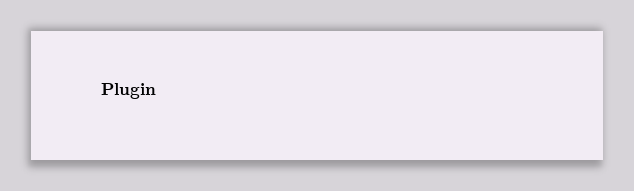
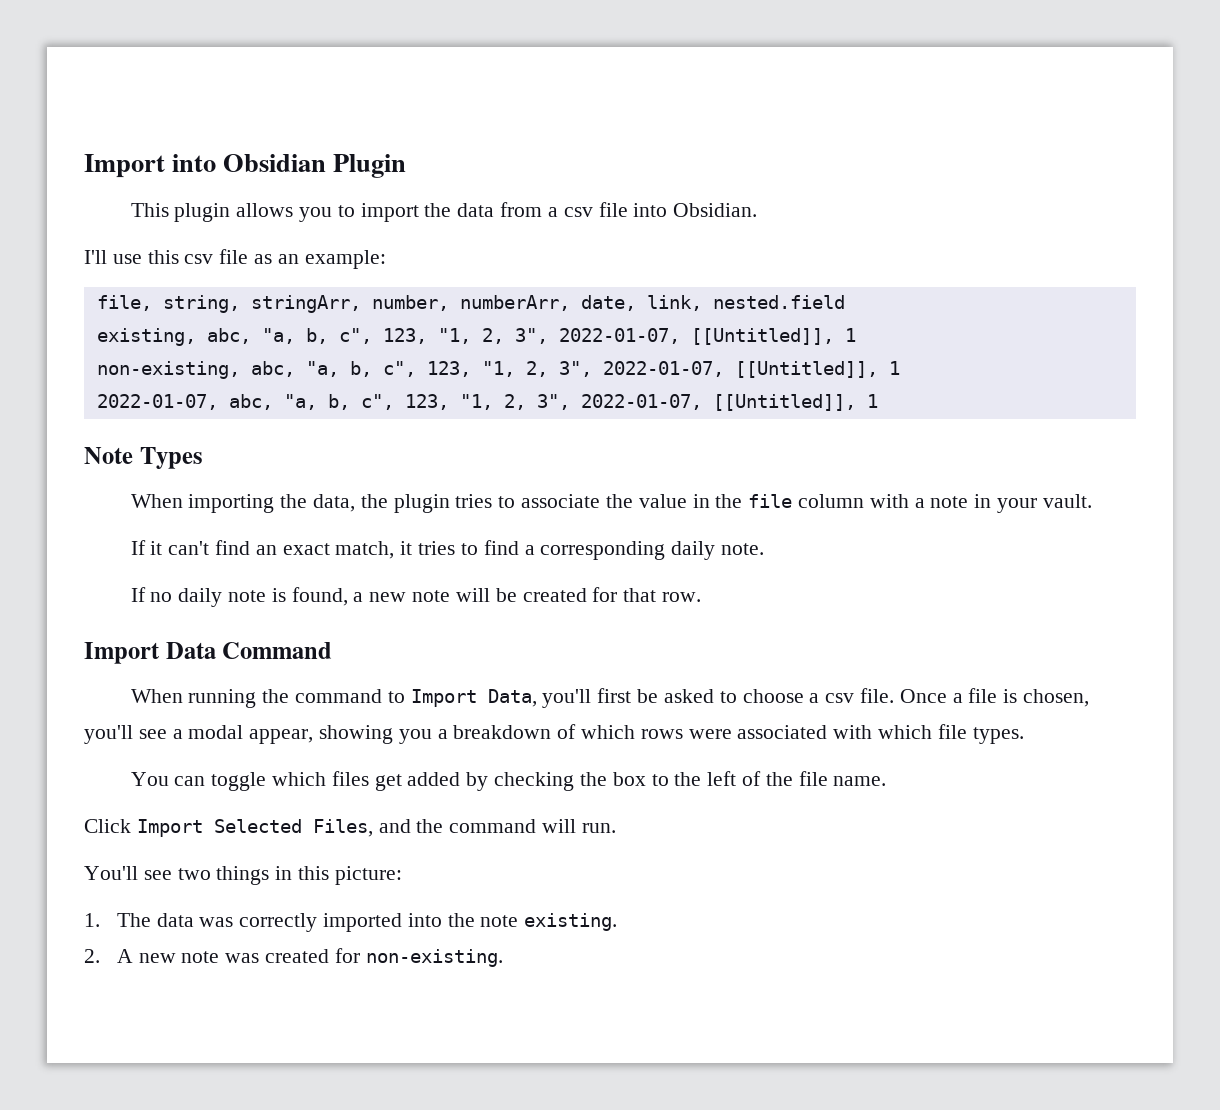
[101,83,156,99] Plugin -> [84,154,407,178] [130,202,758,222] [84,249,386,269] [96,295,845,313] [96,328,856,346] [96,361,900,379] [96,394,878,411] [84,447,203,469] [130,494,1092,513] [130,540,764,560] [130,587,701,607] [84,642,333,664] [130,688,1089,708] [84,724,1024,744] [130,771,887,791] [84,819,616,837] [84,866,402,885] [84,913,618,932] [84,948,503,967] Import into Obsidian Plugin // This plugin allows you to import the data from a csv file into Obsidian. // I'll use this csv file as an example: // file, string, stringArr, number, numberArr, date, link, nested.field // existing, abc, "a, b, c", 123, "1, 2, 3", 2022-01-07, [[Untitled]], 1 // non-existing, abc, "a, b, c", 123, "1, 2, 3", 2022-01-07, [[Untitled]], 1 // 2022-01-07, abc, "a, b, c", 123, "1, 2, 3", 2022-01-07, [[Untitled]], 1 // Note Types // When importing the data, the plugin tries to associate the value in the file column with a note in your vault. // If it can't find an exact match, it tries to find a corresponding daily note. // If no daily note is found, a new note will be created for that row. // Import Data Command // When running the command to Import Data, you'll first be asked to choose a csv file. Once a file is chosen, you'll see a modal appear, showing you a breakdown of which rows were associated with which file types. // You can toggle which files get added by checking the box to the left of the file name. // Click Import Selected Files, and the command will run. // You'll see two things in this picture: // 1. The data was correctly imported into the note existing. // 2. A new note was created for non-existing.

